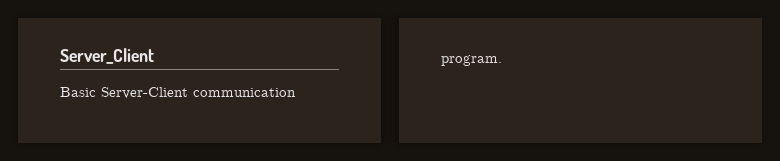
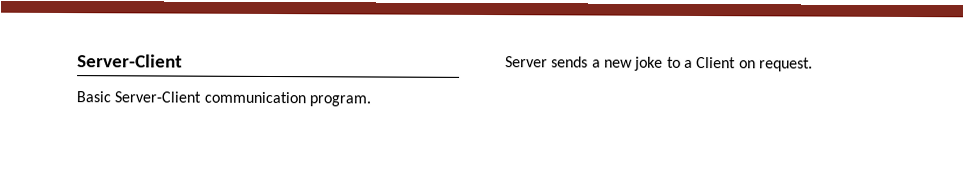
[60,48,154,64] Server_Client -> [77,54,183,68] Server-Client
(502, 60) none -> [505,56,813,72] // Server sends a new joke to a Client on request.

